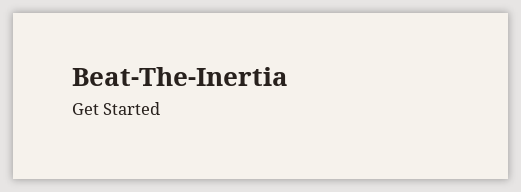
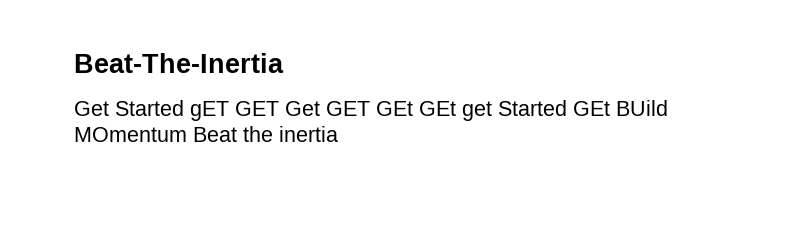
(161, 108) none -> [190,100,668,121] [74,126,338,142] gET GET Get GET GEt GEt get Started GEt BUild MOmentum Beat the inertia

